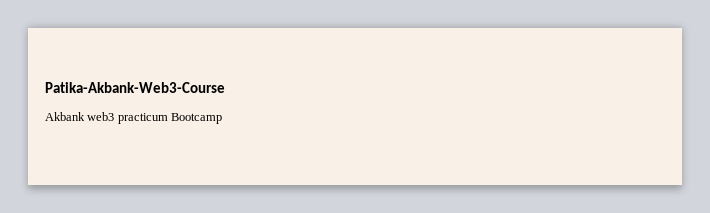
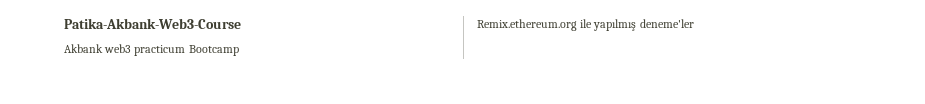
(223, 118) none -> [477,19,694,31] // Remix.ethereum.org ile yapılmış deneme'ler

